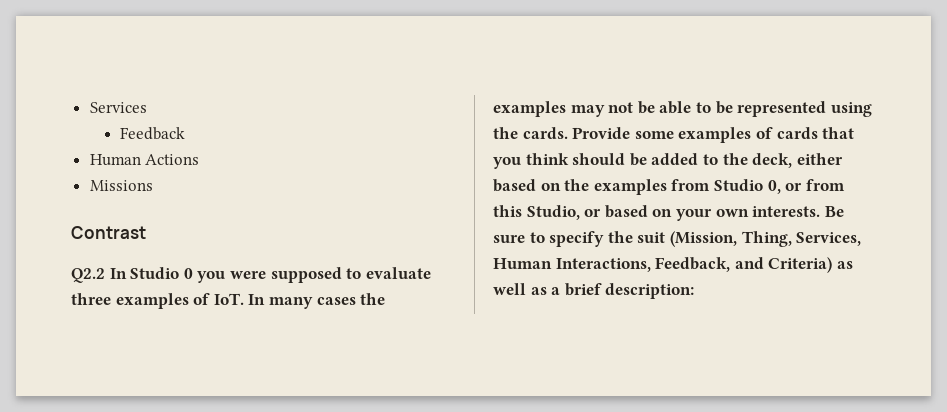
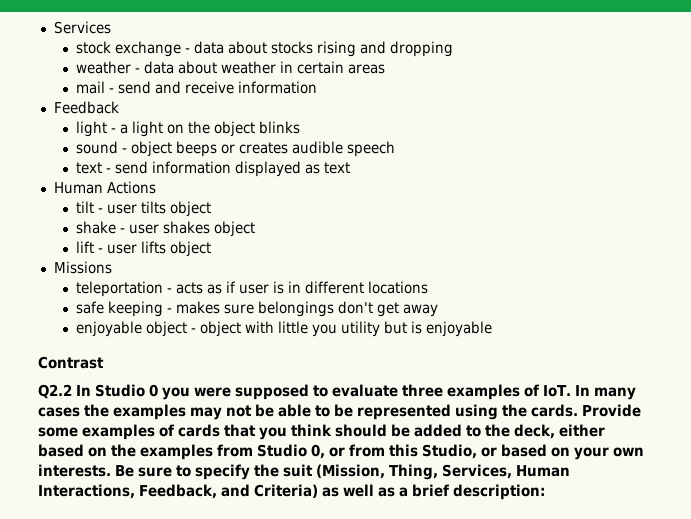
[119,127,185,140] [89,154,200,166] [89,180,153,191] Feedback // Human Actions // Missions -> [76,41,454,57] [76,61,386,74] [76,81,318,94] [53,101,119,114] [76,121,301,137] [76,141,396,157] [76,161,351,177] [53,181,156,194] [76,201,212,217] [76,221,256,237] [76,241,212,257] [53,261,112,274] [76,281,429,297] [76,301,439,317] [76,321,493,337] stock exchange - data about stocks rising and dropping // weather - data about weather in certain areas // mail - send and receive information // Feedback // light - a light on the object blinks // sound - object beeps or creates audible speech // text - send information displayed as text // Human Actions // tilt - user tilts object // shake - user shakes object // lift - user lifts object // Missions // teleportation - acts as if user is in different locations // safe keeping - makes sure belongings don't get away // enjoyable object - object with little you utility but is enjoyable

